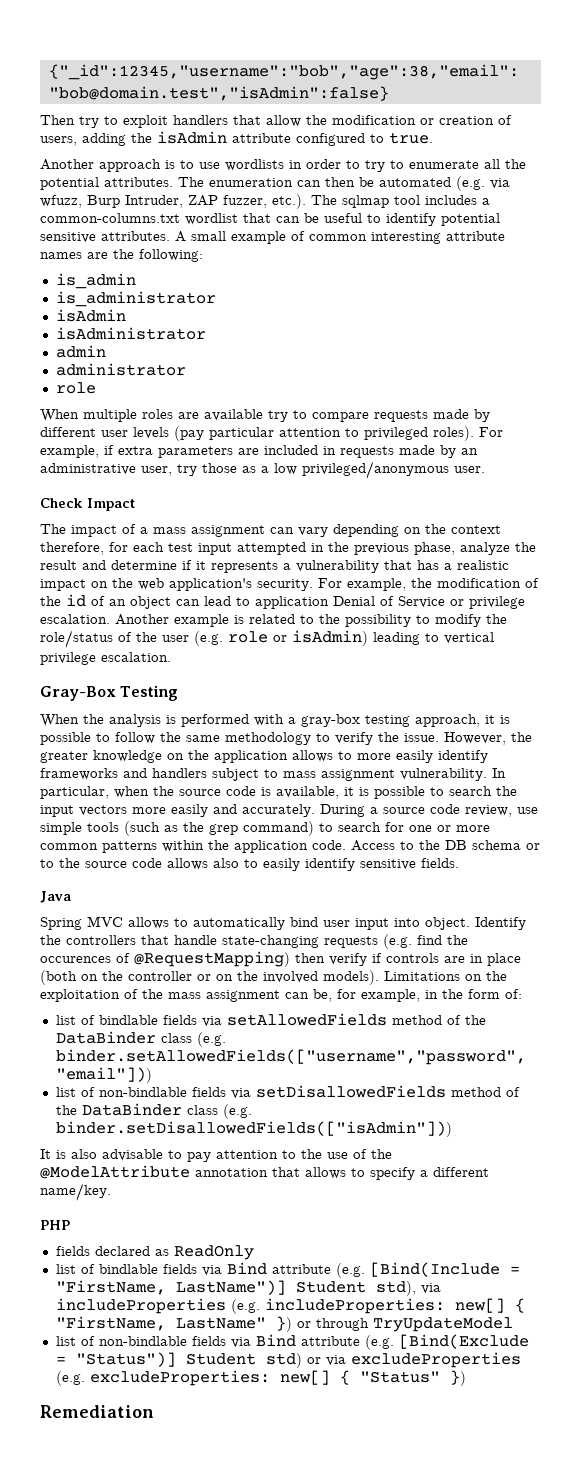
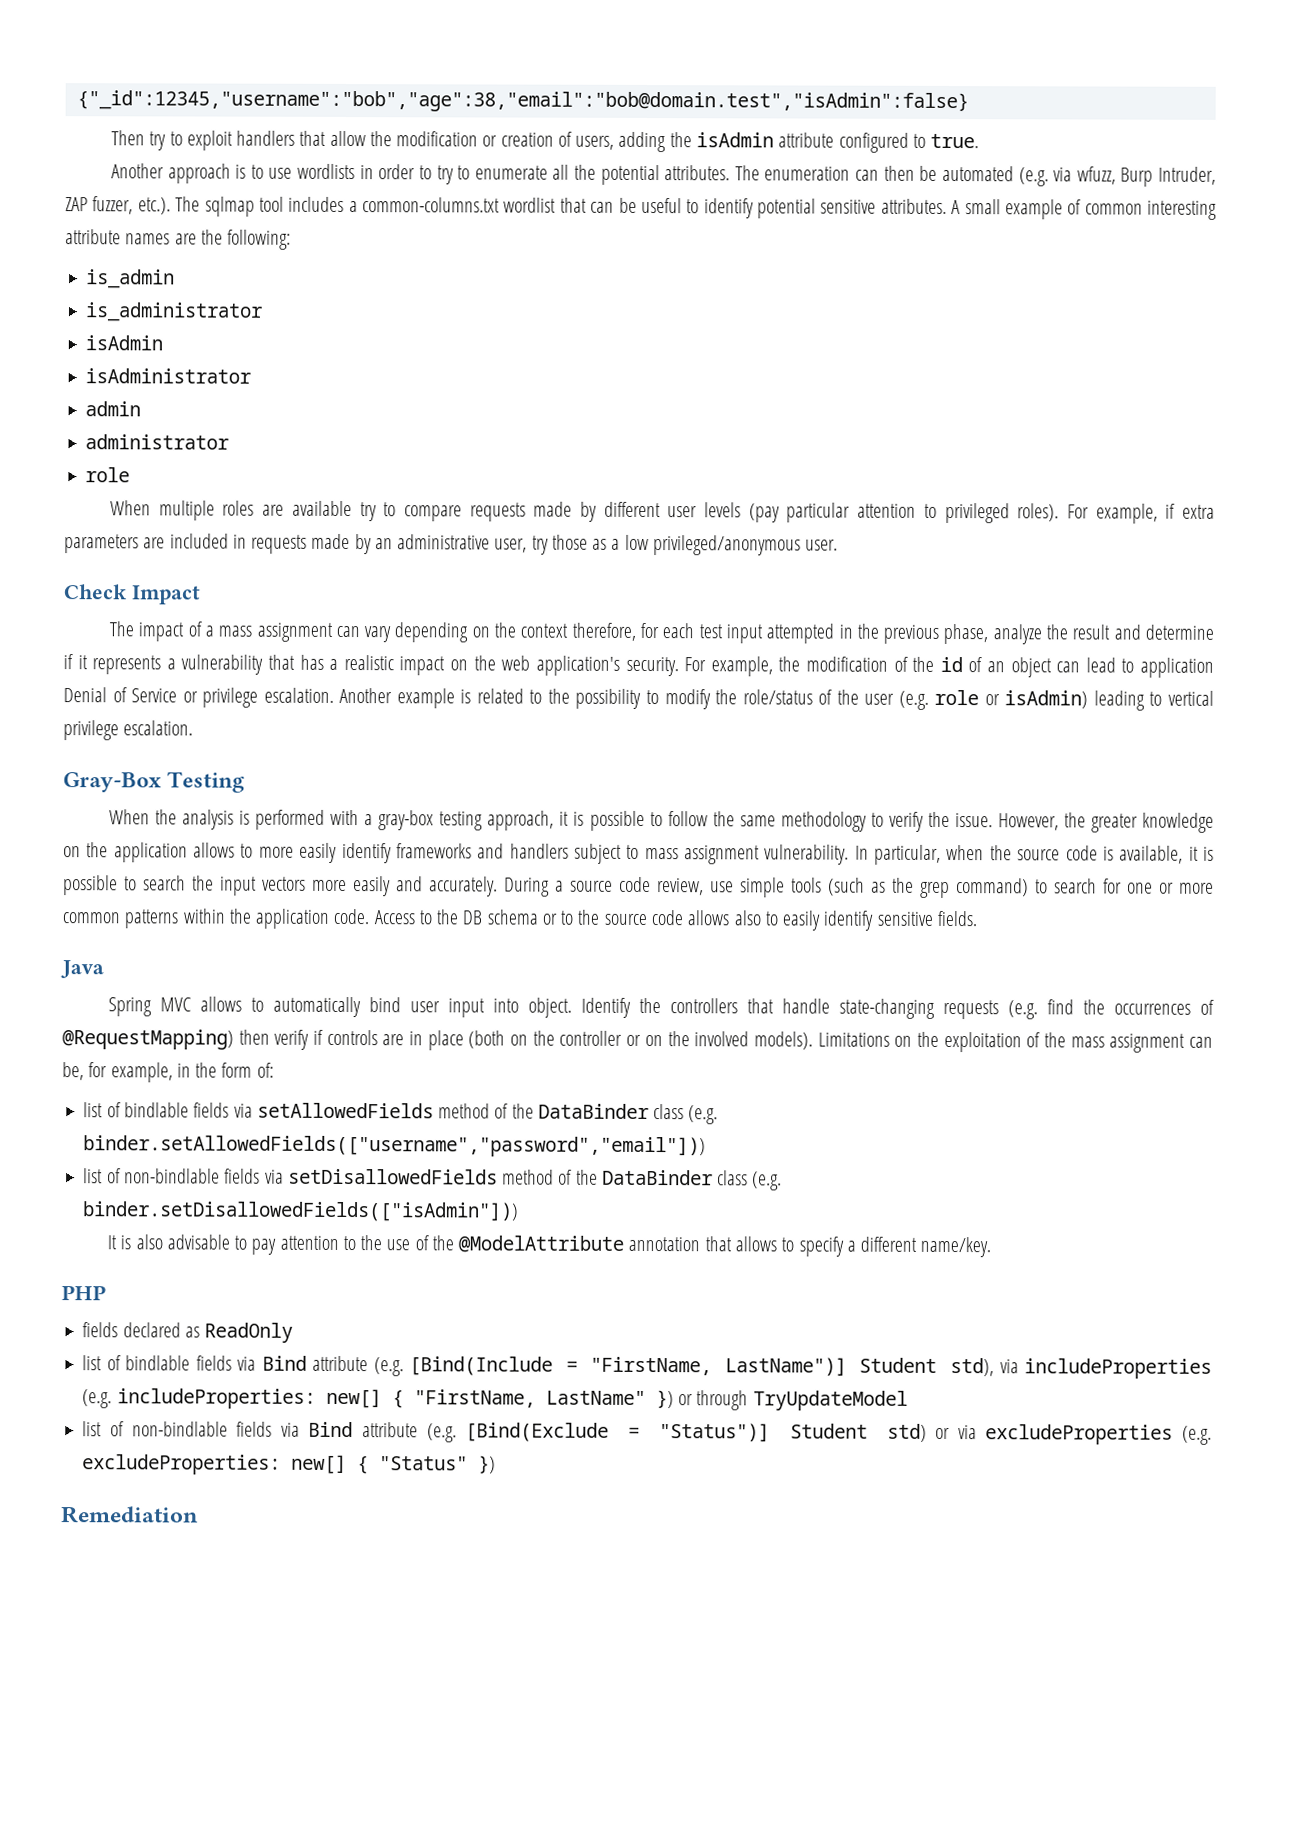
[40,956,111,963] occurences -> [1114,1003,1192,1015] occurrences

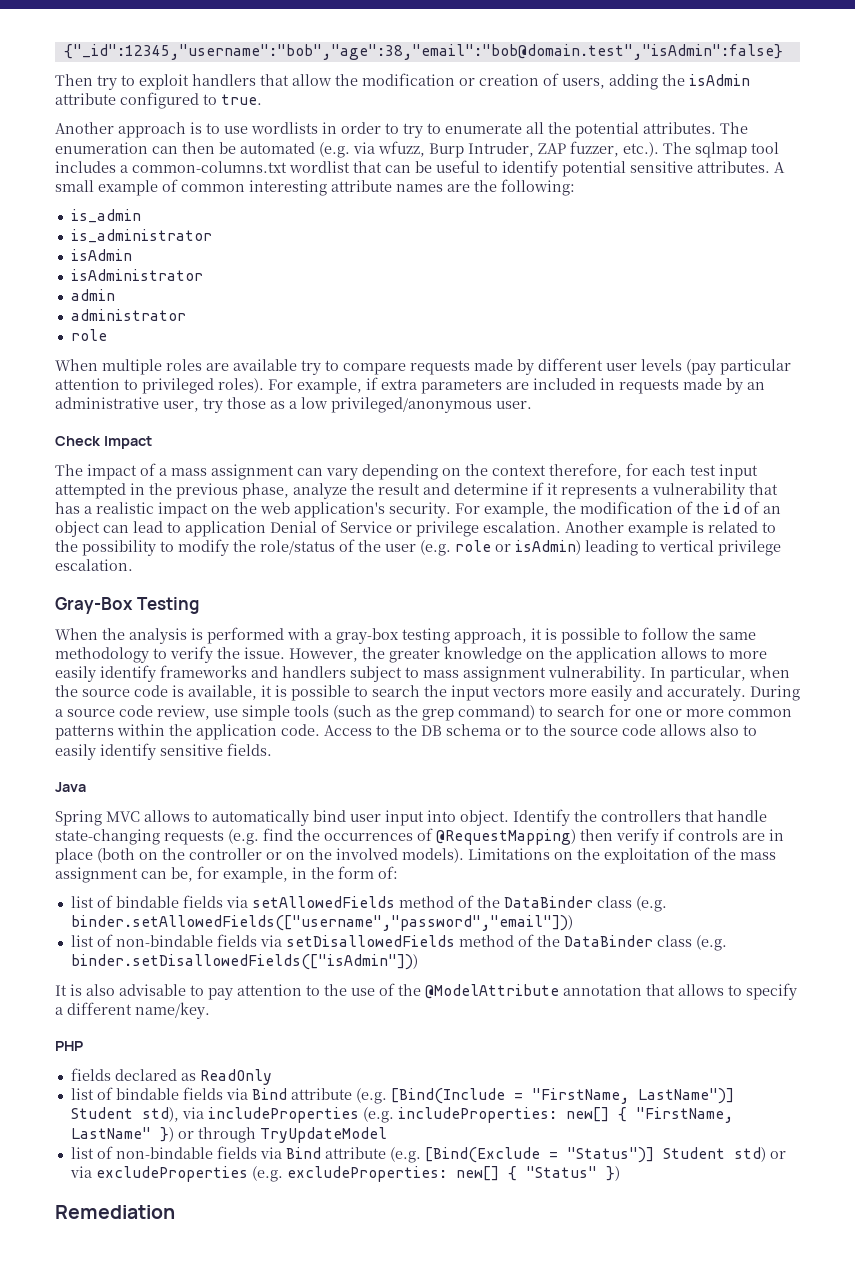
[123,1102,189,1118] bindlable -> [115,896,179,908] bindable
[123,1168,220,1184] non-bindlable -> [115,935,213,947] non-bindable
[125,1355,191,1371] bindlable -> [115,1088,179,1100] bindable
[131,1421,228,1437] non-bindlable -> [115,1147,213,1159] non-bindable

